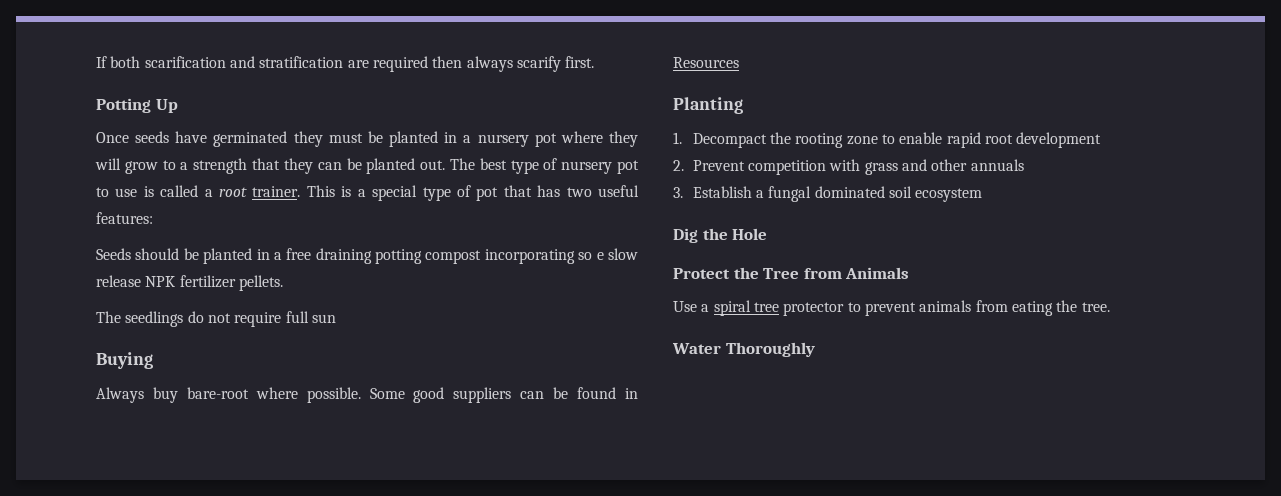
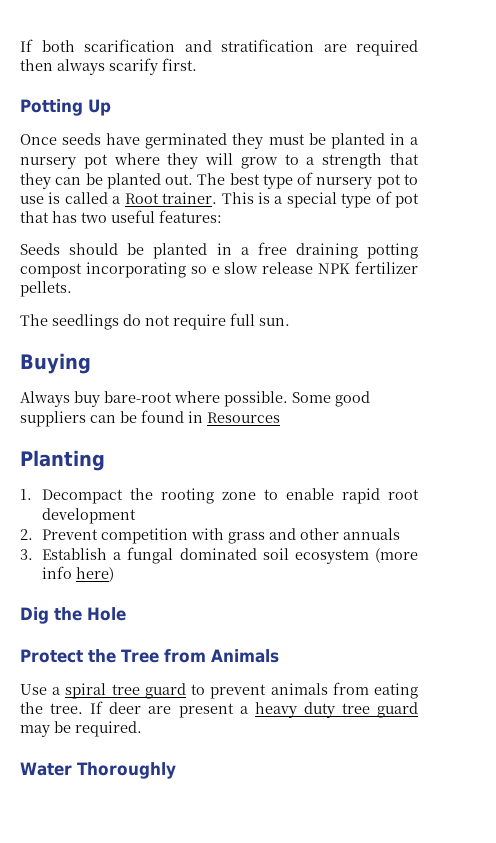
[219,187,248,197] root -> [124,193,159,204] Root
[311,314,336,323] sun -> [259,318,290,326] sun.
(983, 195) none -> [375,548,418,563] [42,566,115,582] (more info here)
[783,302,845,316] protector -> [144,683,186,699] guard
(1110, 307) none -> [90,701,419,718] [20,721,142,737] If deer are present a heavy duty tree guard may be required.

